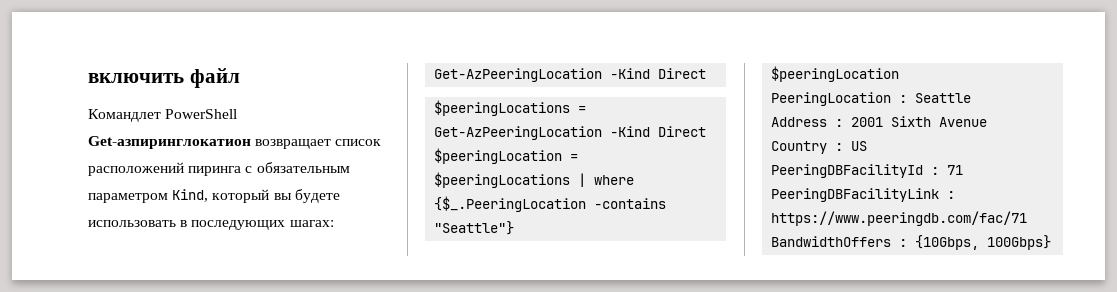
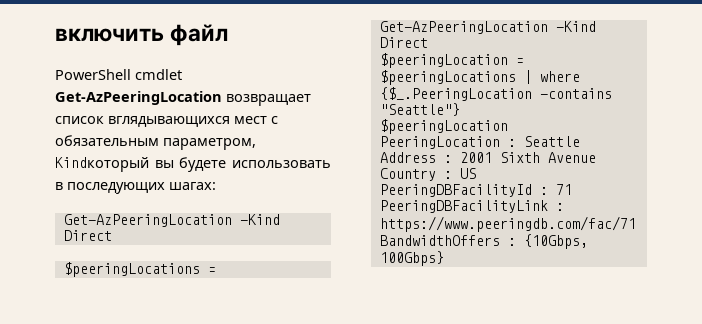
[88,109,238,122] [88,136,382,149] [88,162,350,176] [88,189,270,203] Командлет PowerShell Get-азпиринглокатион возвращает список расположений пиринга с обязательным параметром Kind, который -> [55,69,182,80] [55,91,311,106] [55,116,278,127] [55,135,256,150] [55,157,149,172] PowerShell cmdlet Get-AzPeeringLocation возвращает список вглядывающихся мест с обязательным параметром, Kindкоторый

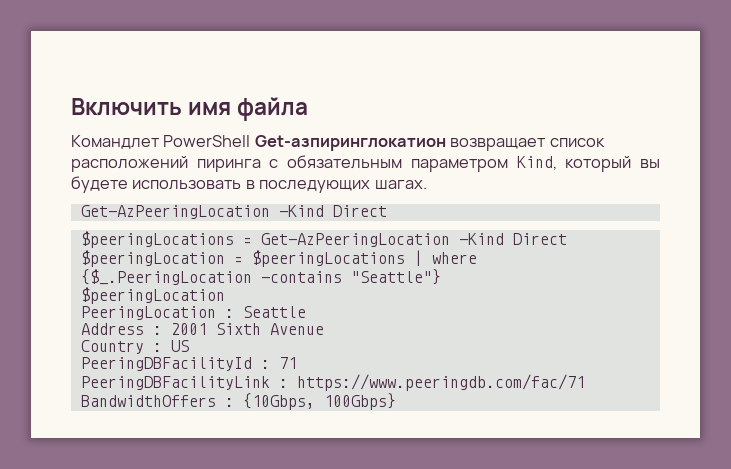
[55,24,229,46] [55,69,182,80] [55,91,311,106] [55,116,278,127] [55,135,256,150] [55,157,149,172] включить файл // PowerShell cmdlet Get-AzPeeringLocation возвращает список вглядывающихся мест с обязательным параметром, Kindкоторый -> [71,97,309,121] [71,135,605,151] [71,155,632,172] Включить имя файла // Командлет PowerShell Get-азпиринглокатион возвращает список расположений пиринга с обязательным параметром Kind, который
[169,182,216,190] шагах: -> [374,180,427,189] шагах.

